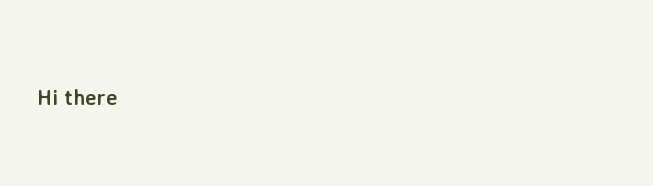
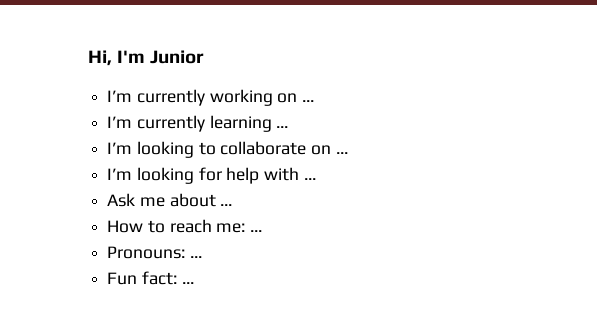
[37,89,118,105] Hi there -> [88,50,205,66] [107,89,315,106] [107,115,289,132] [107,141,348,158] [107,167,316,184] [107,193,233,207] [107,219,263,233] [107,246,202,259] [107,271,194,285] Hi, I'm Junior // I’m currently working on ... // I’m currently learning ... // I’m looking to collaborate on ... // I’m looking for help with ... // Ask me about ... // How to reach me: ... // Pronouns: ... // Fun fact: ...

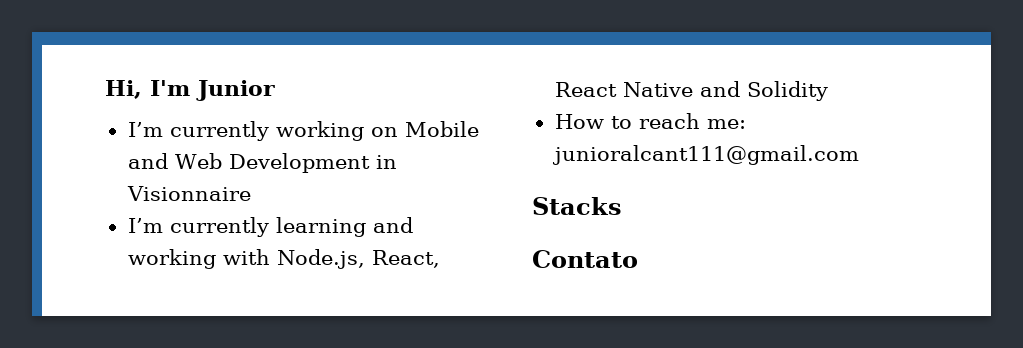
[302,100,315,102] [107,115,289,132] [107,141,348,158] [107,167,316,184] [107,193,233,207] [107,219,263,233] [107,246,202,259] [107,271,194,285] ... // I’m currently learning ... // I’m looking to collaborate on ... // I’m looking for help with ... // Ask me about ... // How to reach me: ... // Pronouns: ... // Fun fact: ... -> [404,121,479,137] [127,153,397,173] [126,186,251,201] [127,217,413,237] [127,249,440,269] [554,81,828,101] [554,113,746,129] [551,145,859,165] [532,197,622,215] [532,250,638,268] Mobile and Web Development in Visionnaire // I’m currently learning and working with Node.js, React, React Native and Solidity // How to reach me: junioralcant111@gmail.com // Stacks // Contato

